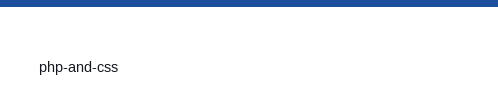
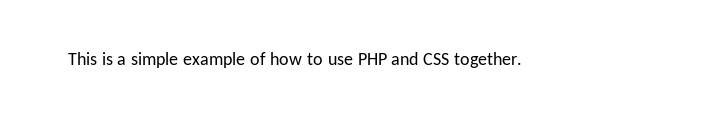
[39,61,118,75] php-and-css -> [68,52,522,68] This is a simple example of how to use PHP and CSS together.

